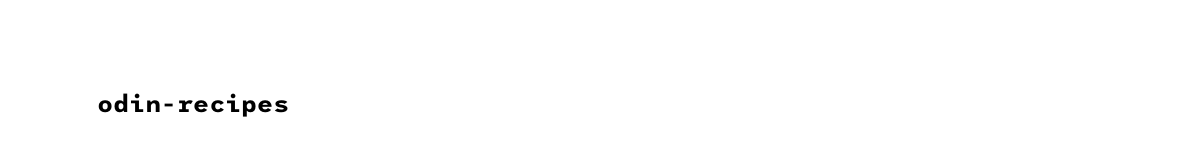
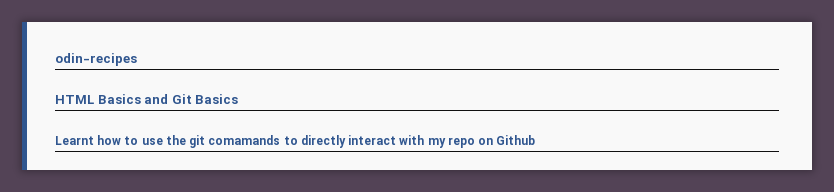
(289, 105) none -> [55,94,239,104] [55,135,536,148] // HTML Basics and Git Basics // Learnt how to use the git comamands to directly interact with my repo on Github

